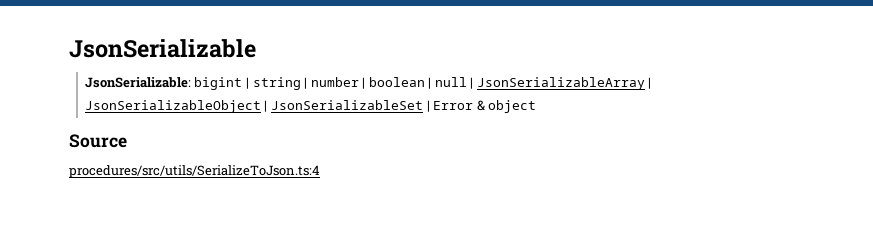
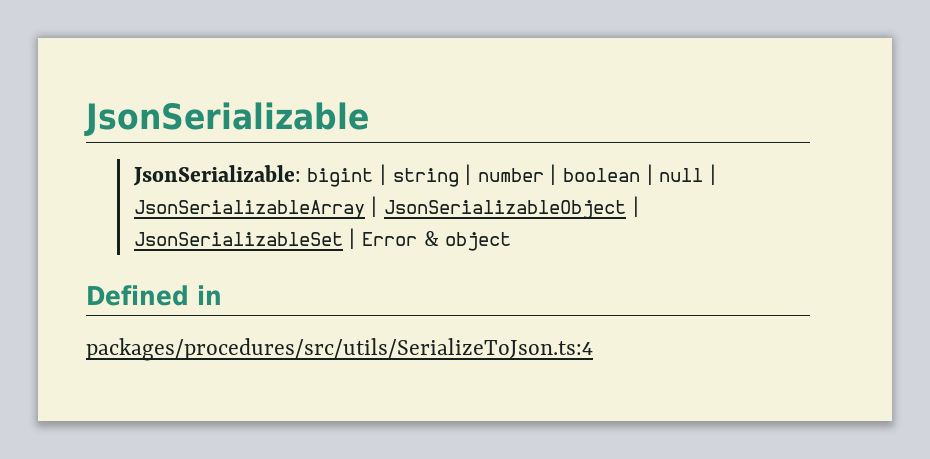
[69,134,127,148] [69,165,320,178] Source // procedures/src/utils/SerializeToJson.ts:4 -> [86,285,222,306] [86,338,593,361] Defined in // packages/procedures/src/utils/SerializeToJson.ts:4

